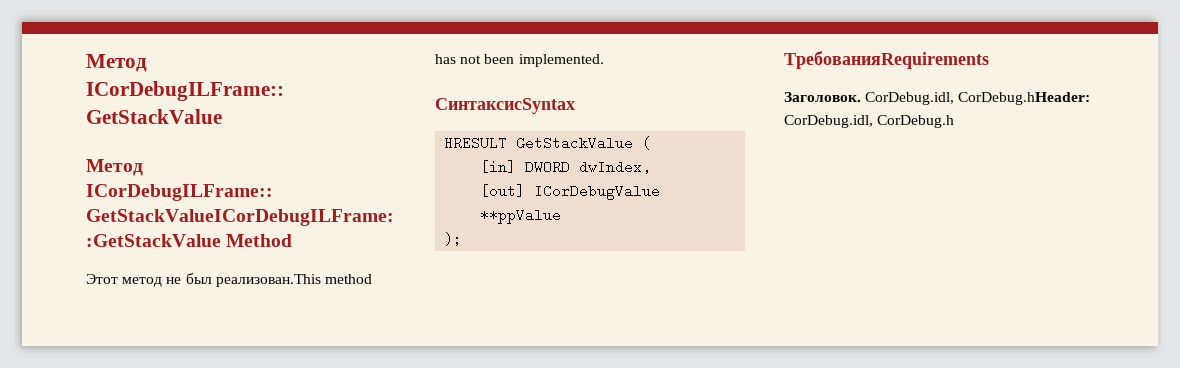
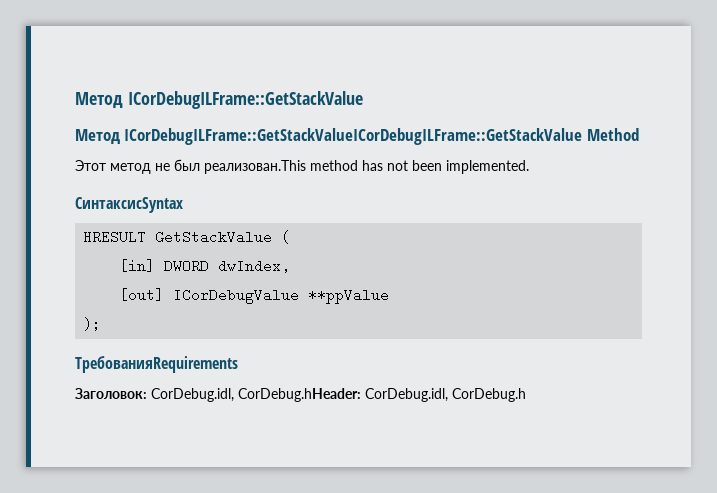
[784,92,861,102] Заголовок. -> [75,388,147,399] Заголовок:

